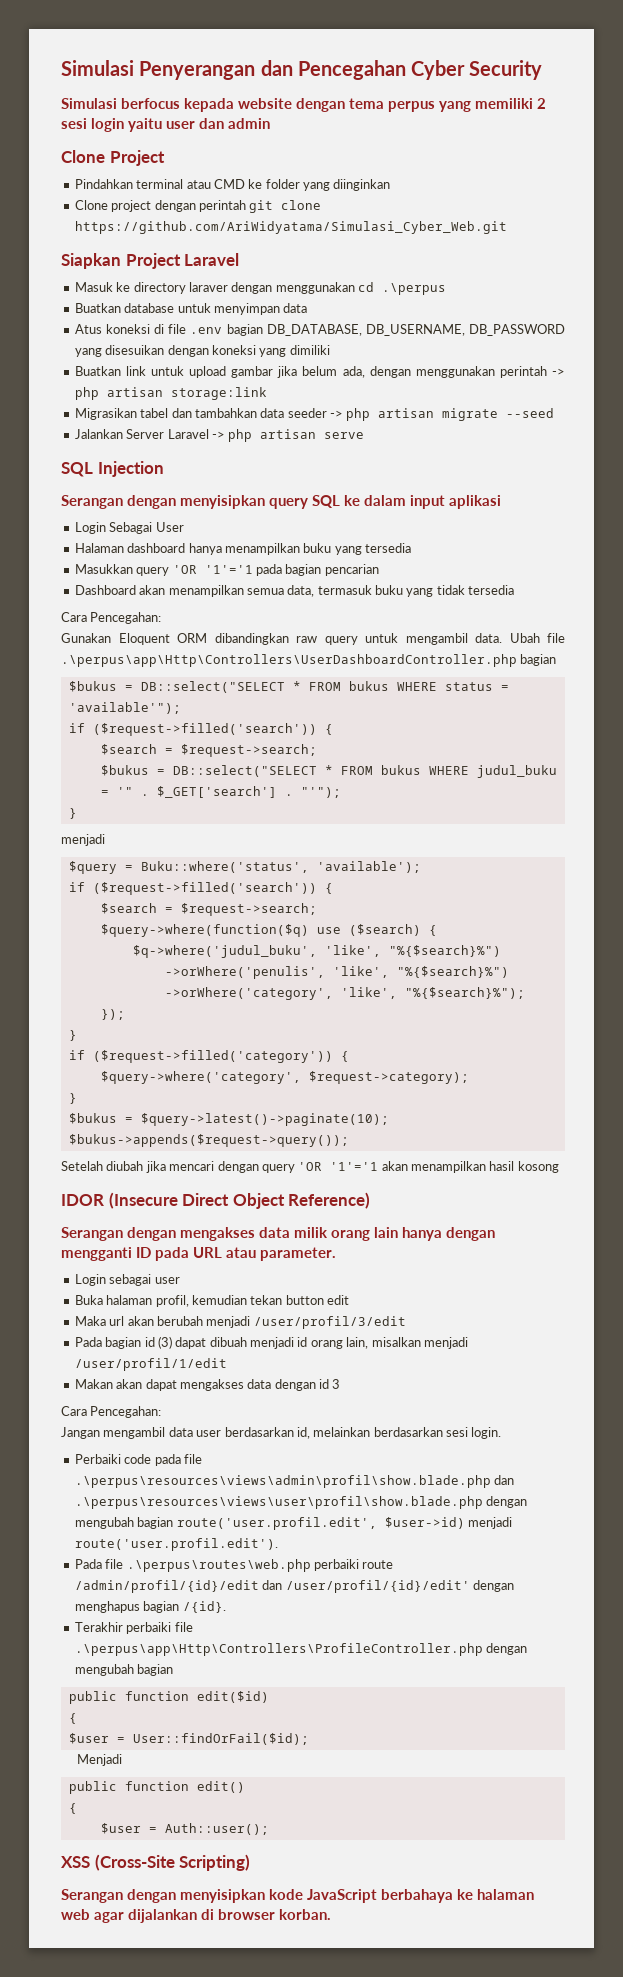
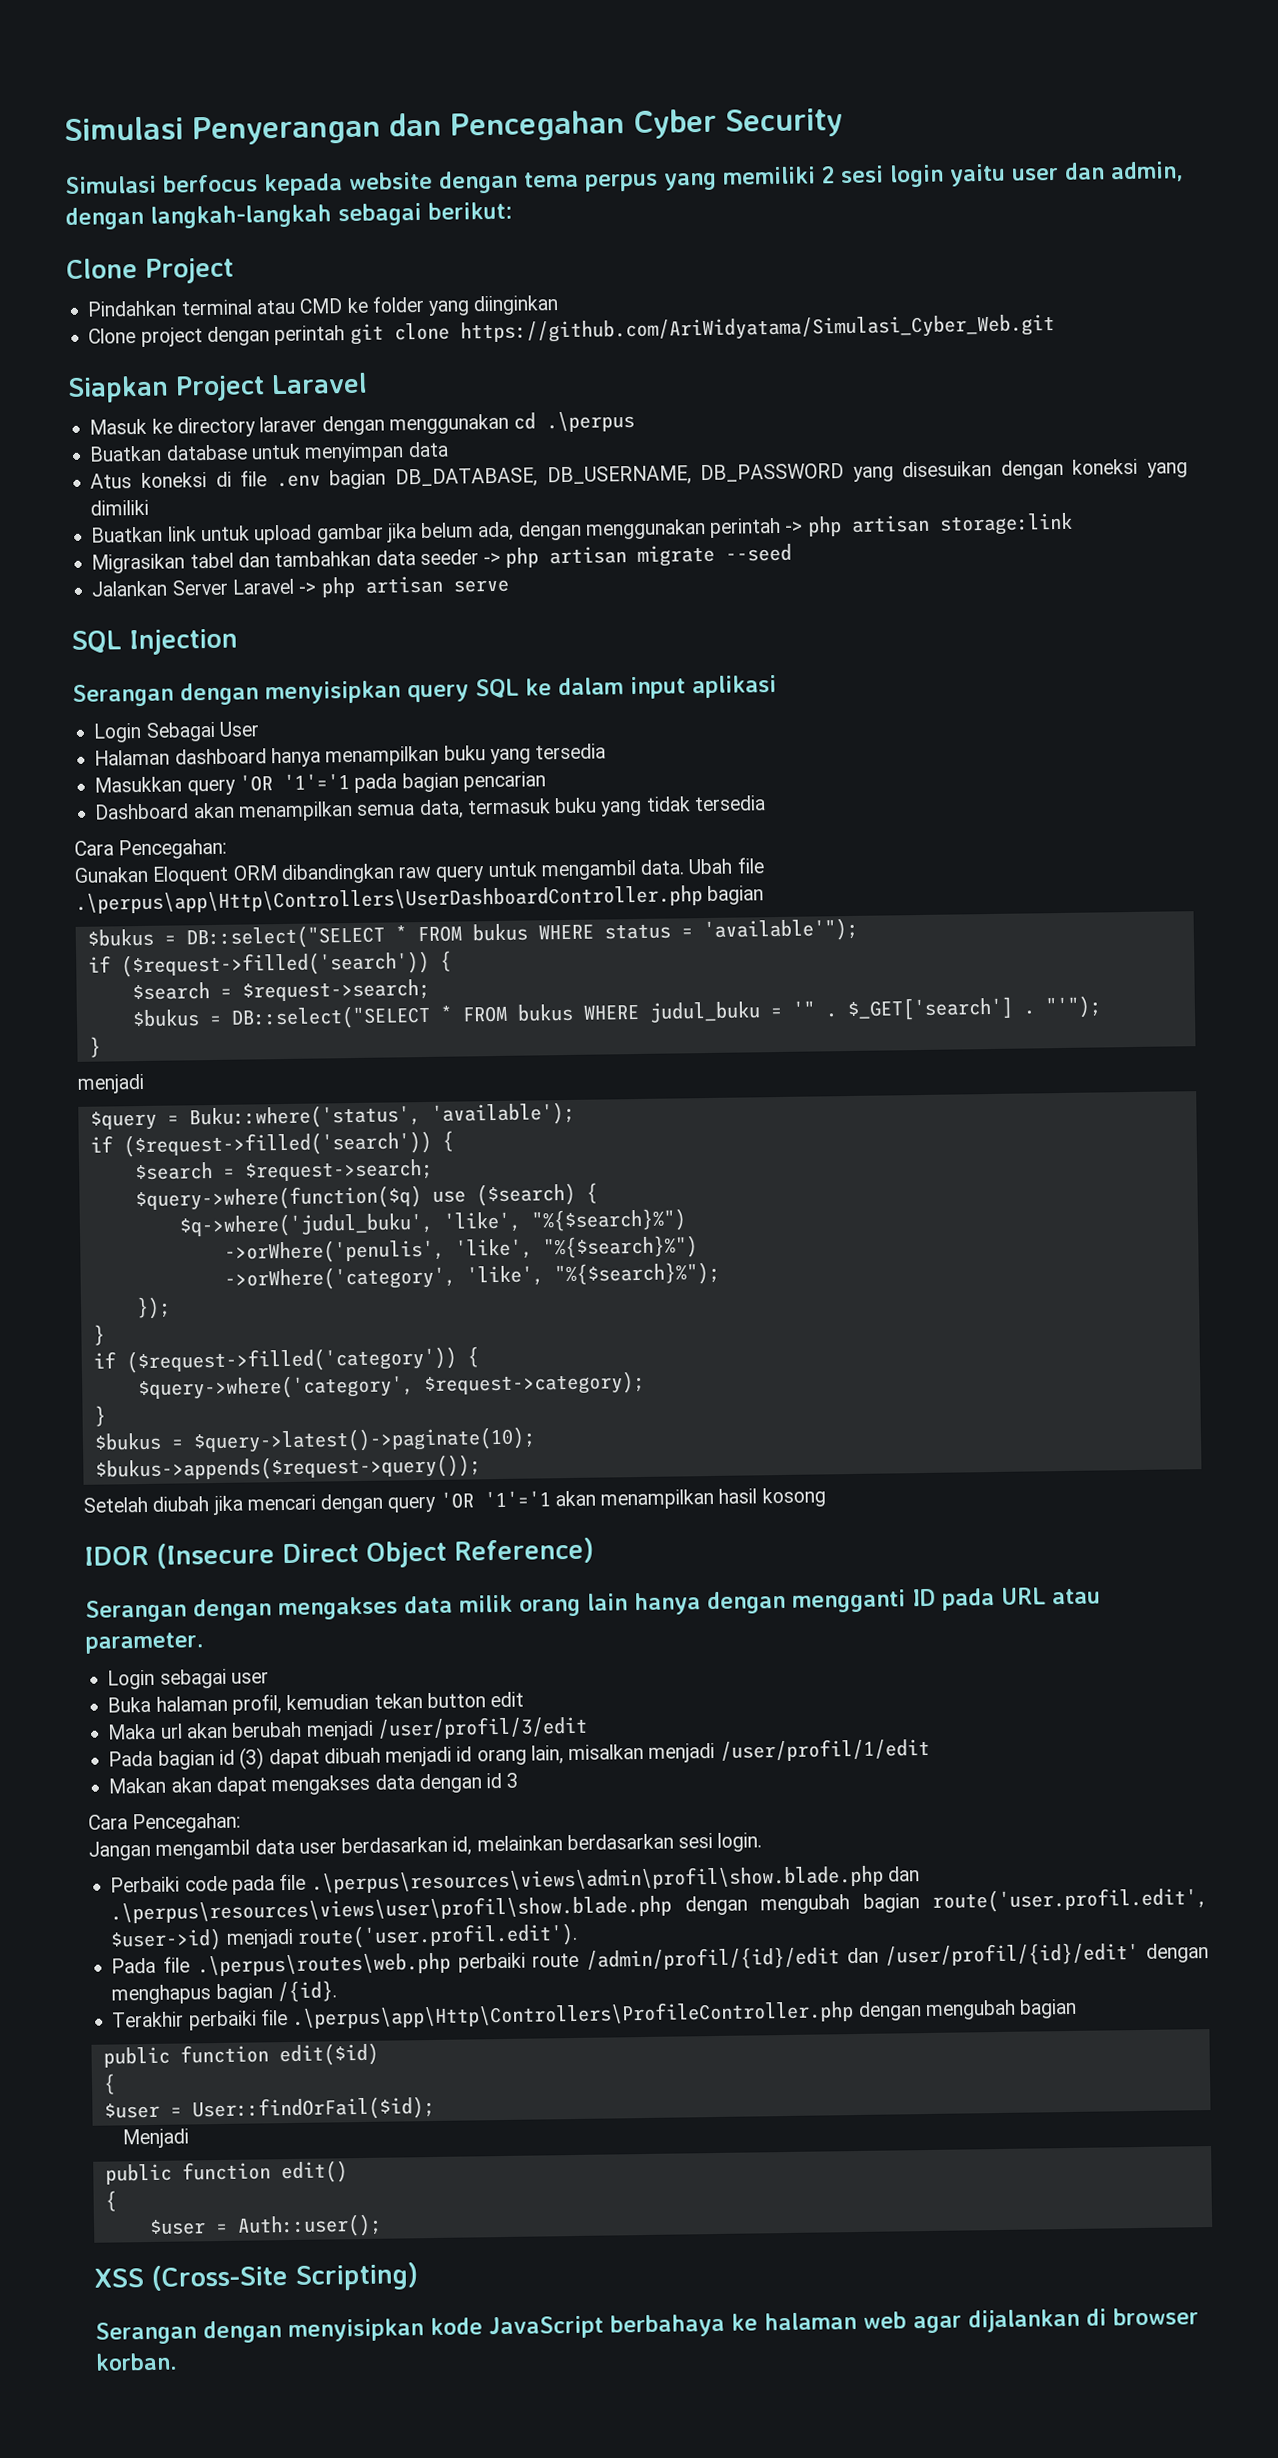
[228,118,270,129] admin -> [1110,161,1183,183] [65,201,513,231] admin, dengan langkah-langkah sebagai berikut:

